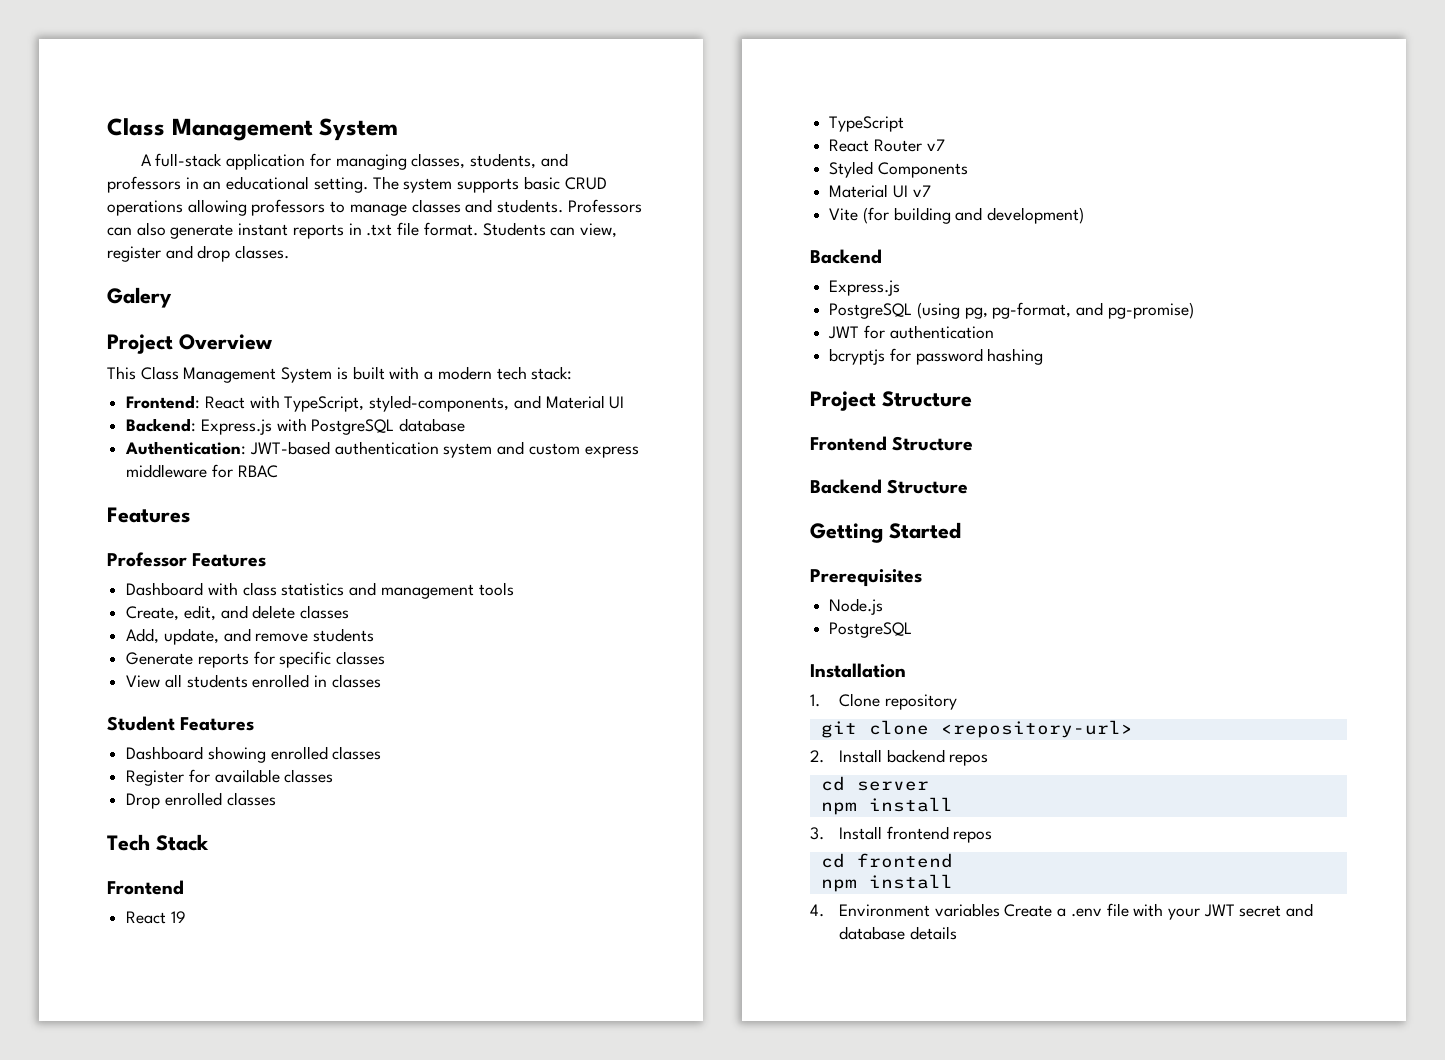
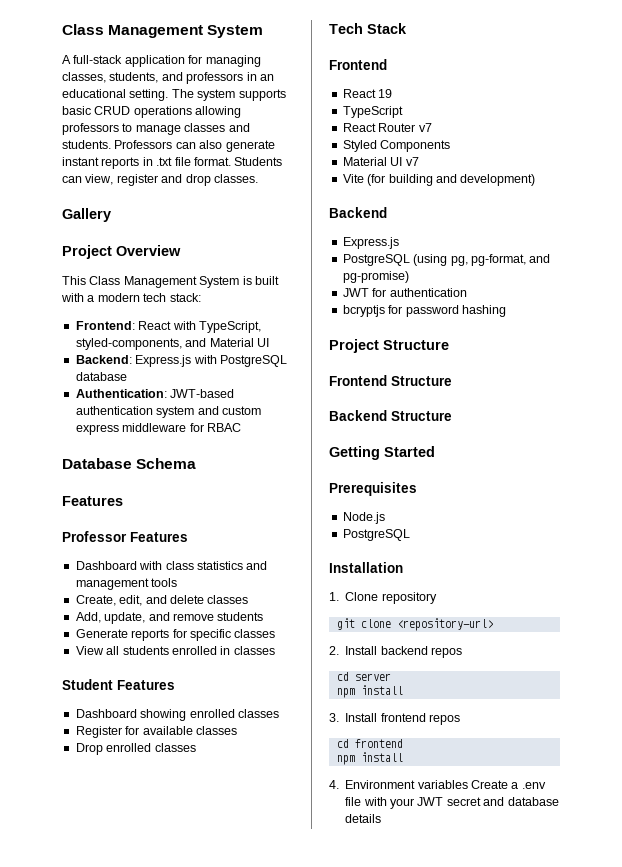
[107,287,172,308] Galery -> [62,208,111,222] Gallery
(278, 471) none -> [62,458,197,469] // Database Schema

